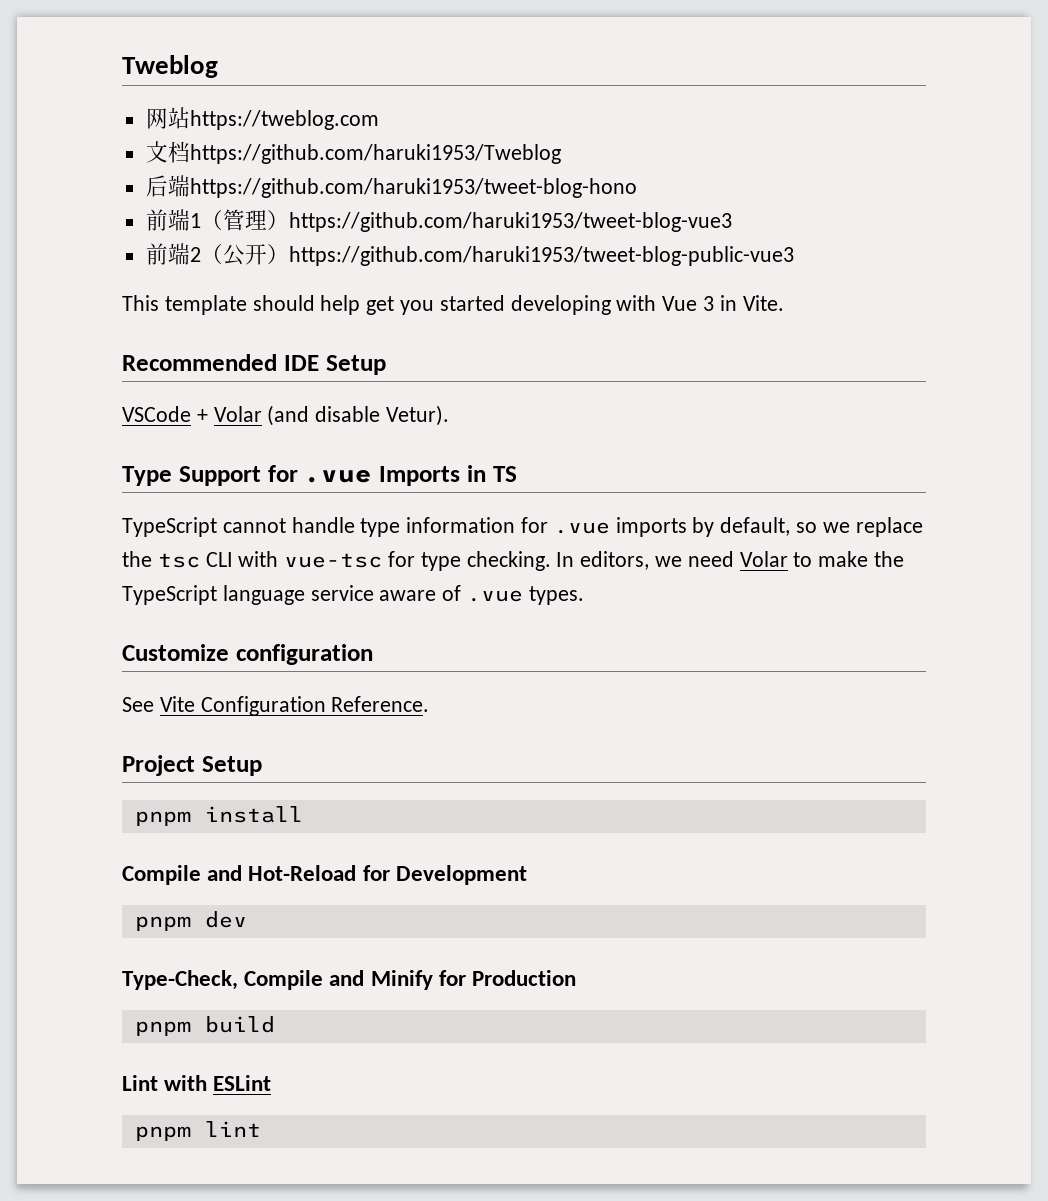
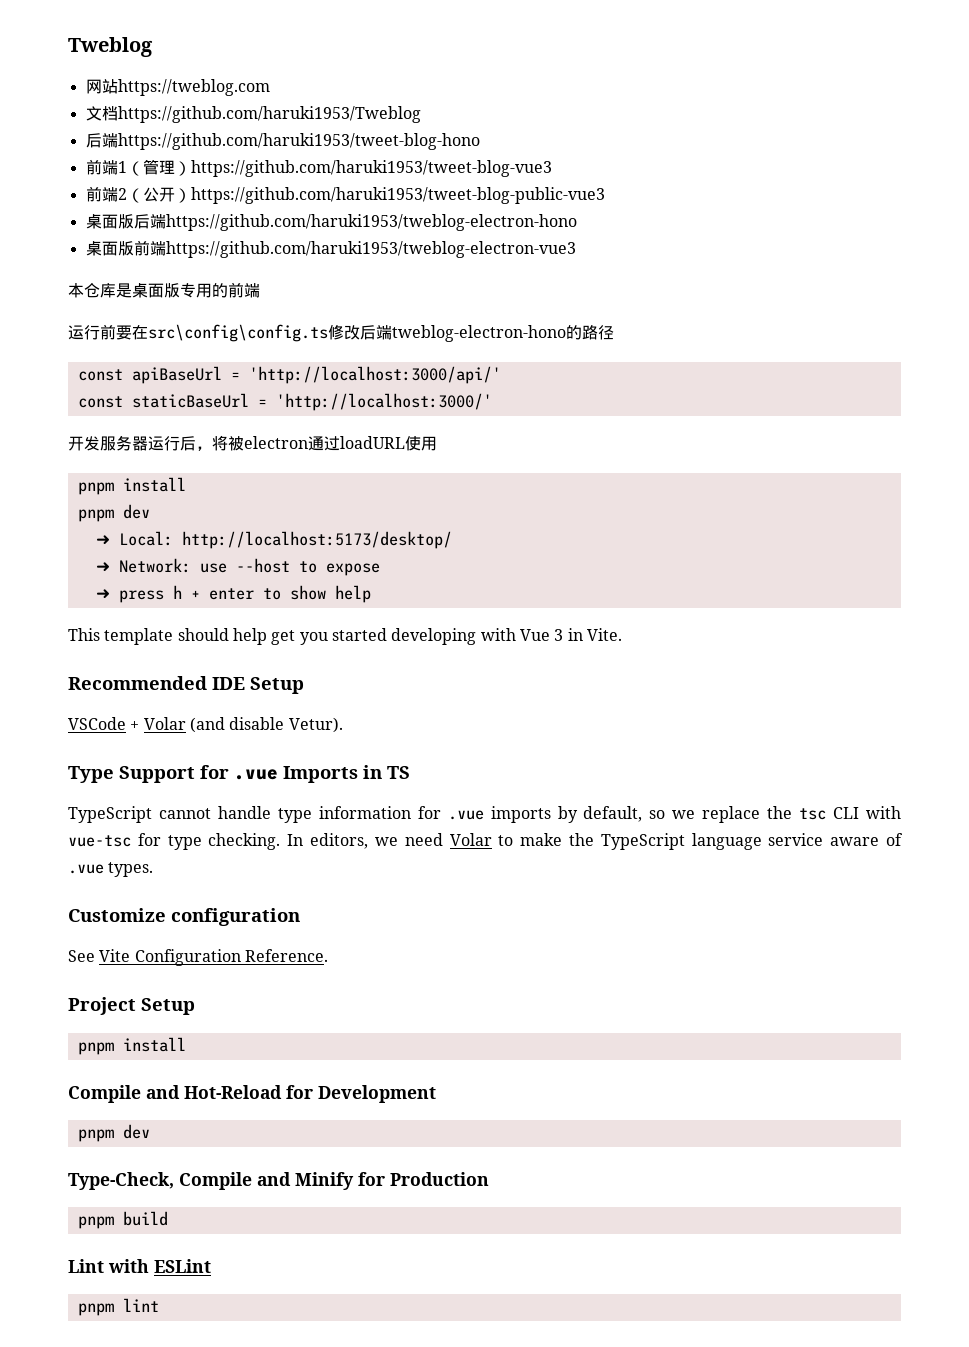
(794, 256) none -> [85,214,577,231] [85,240,576,258] [68,282,260,298] [68,324,614,342] [77,366,501,384] [77,393,492,411] [68,435,437,451] [77,477,186,495] [77,504,150,522] [95,531,452,549] [95,558,380,576] [95,585,371,603] // 桌面版后端https://github.com/haruki1953/tweblog-electron-hono // 桌面版前端https://github.com/haruki1953/tweblog-electron-vue3 // 本仓库是桌面版专用的前端 // 运行前要在src\config\config.ts修改后端tweblog-electron-hono的路径 // const apiBaseUrl = 'http://localhost:3000/api/' // const staticBaseUrl = 'http://localhost:3000/' // 开发服务器运行后，将被electron通过loadURL使用 // pnpm install // pnpm dev // ➜ Local: http://localhost:5173/desktop/ // ➜ Network: use --host to expose // ➜ press h + enter to show help

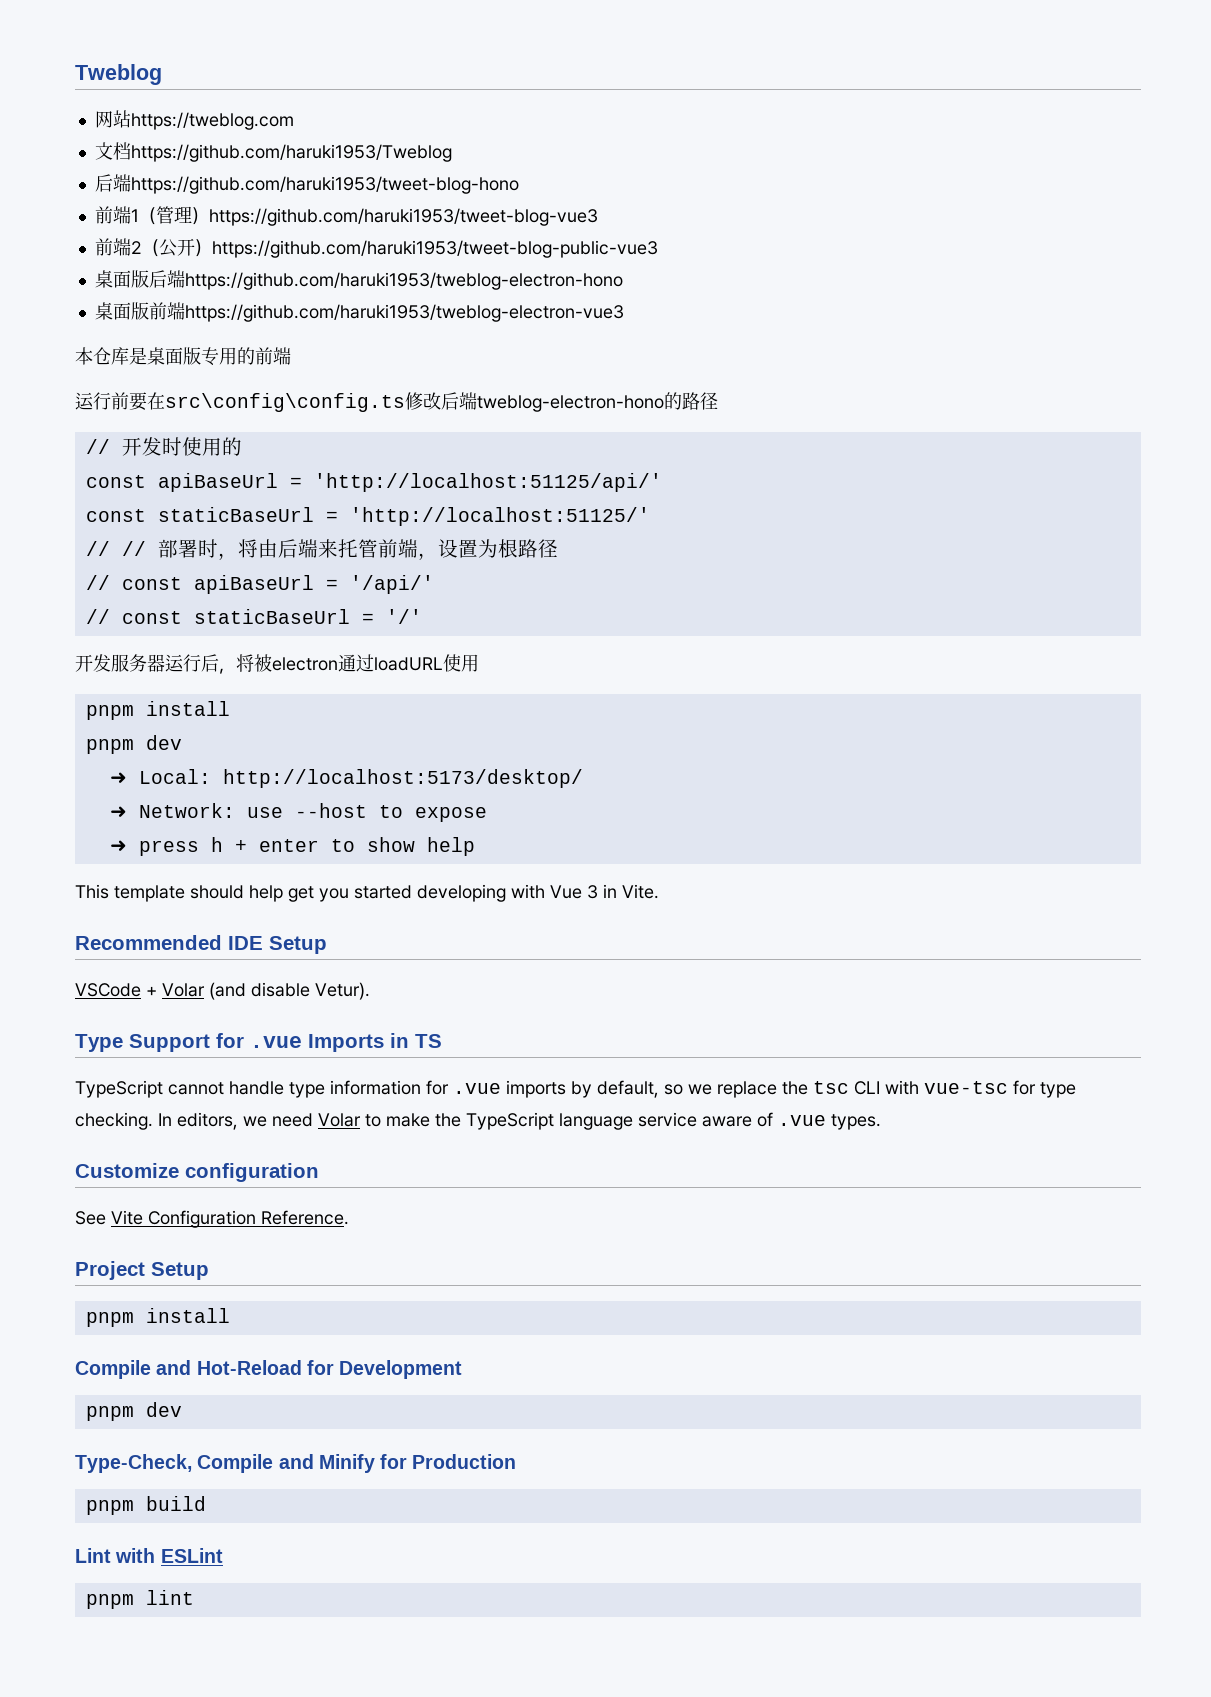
[77,366,501,384] [77,393,492,411] // const apiBaseUrl = 'http://localhost:3000/api/' // const staticBaseUrl = 'http://localhost:3000/' -> [85,437,242,456] [85,473,662,492] [85,507,650,526] [85,539,558,560] [85,575,434,594] [85,609,422,624] // // 开发时使用的 // const apiBaseUrl = 'http://localhost:51125/api/' // const staticBaseUrl = 'http://localhost:51125/' // // // 部署时，将由后端来托管前端，设置为根路径 // // const apiBaseUrl = '/api/' // // const staticBaseUrl = '/'

